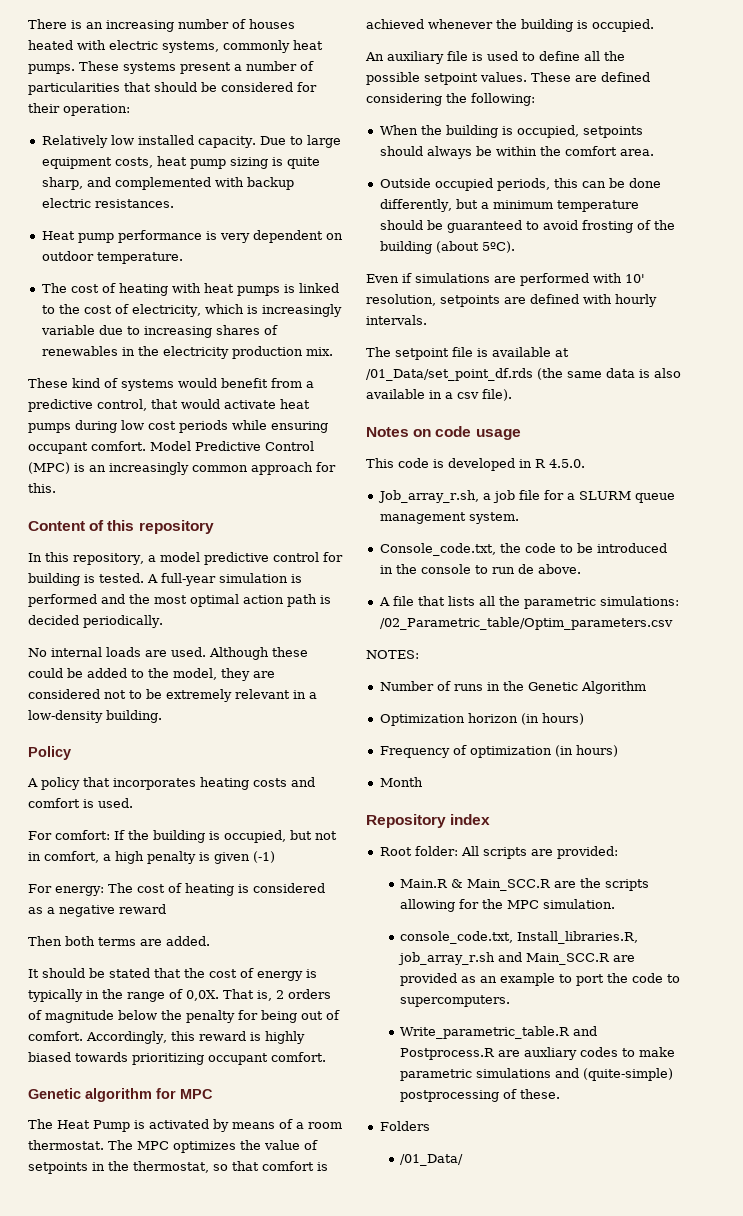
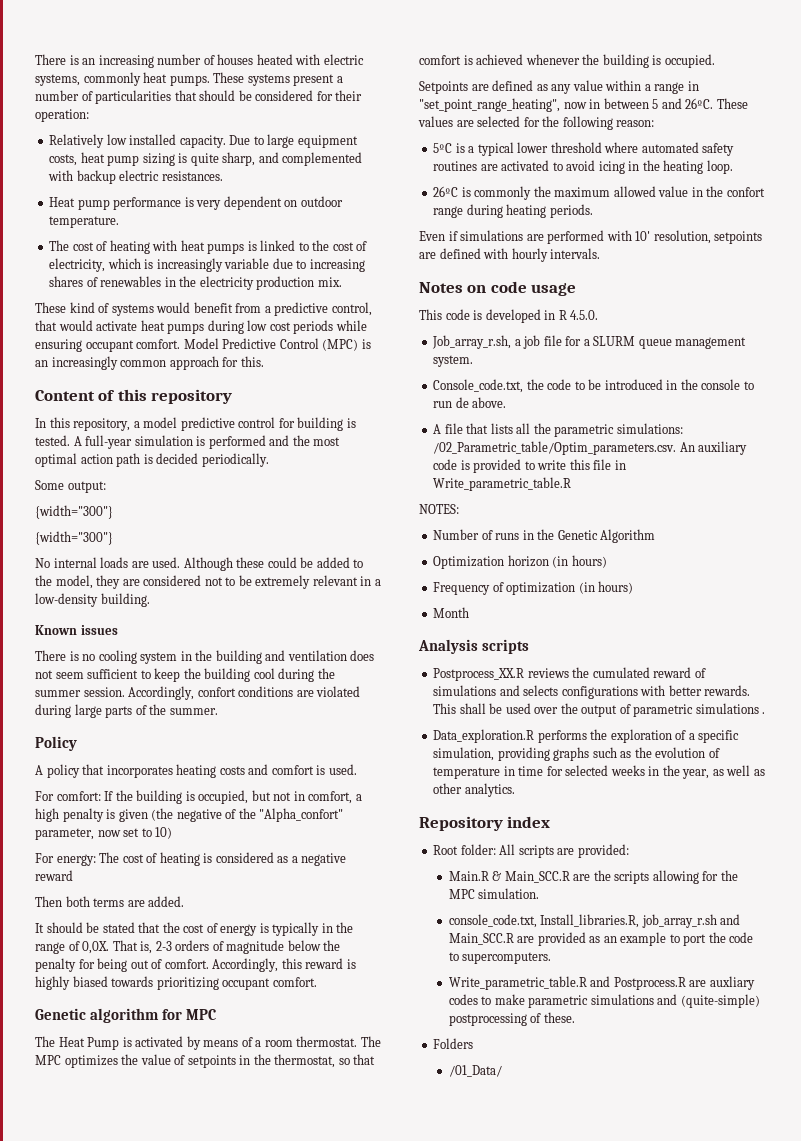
(163, 621) none -> [35,480,106,493] [35,505,113,519] [35,531,113,545] // Some output: // {width="300"} // {width="300"}
(162, 716) none -> [35,625,118,635] [35,650,375,664] [35,668,335,682] [35,686,361,700] [35,704,218,718] // Known issues // There is no cooling system in the building and ventilation does not seem sufficient to keep the building cool during the summer session. Accordingly, confort conditions are violated during large parts of the summer.
[253,851,275,863] (-1) -> [151,808,344,822] [35,827,173,840] (the negative of the "Alpha_confort" parameter, now set to 10)
[276,990,284,999] 2 -> [155,941,172,951] 2-3
[365,51,625,64] [366,72,650,85] [366,93,535,106] [379,125,643,138] [379,146,654,159] [379,178,661,191] [379,199,639,212] [379,220,675,233] [379,241,515,254] An auxiliary file is used to define all the possible setpoint values. These are defined considering the following: // When the building is occupied, setpoints should always be within the comfort area. // Outside occupied periods, this can be done differently, but a minimum temperature should be guaranteed to avoid frosting of the building (about 5ºC). -> [419,80,699,94] [419,98,748,112] [418,116,655,130] [433,142,735,156] [433,160,733,174] [433,186,765,200] [433,204,593,218] Setpoints are defined as any value within a range in "set_point_range_heating", now in between 5 and 26ºC. These values are selected for the following reason: // 5ºC is a typical lower threshold where automated safety routines are activated to avoid icing in the heating loop. // 26ºC is commonly the maximum allowed value in the confort range during heating periods.
[366,347,569,360] [366,368,681,381] [366,389,512,401] // The setpoint file is available at /01_Data/set_point_df.rds (the same data is also available in a csv file). -> (601, 253) none
[379,617,673,630] /02_Parametric_table/Optim_parameters.csv -> [433,441,748,455] [433,459,626,473] [433,477,572,491] /02_Parametric_table/Optim_parameters.csv. An auxiliary code is provided to write this file in Write_parametric_table.R
(423, 782) none -> [418,639,529,654] [433,667,706,681] [433,685,751,699] [433,703,766,717] [433,729,740,743] [433,747,720,761] [433,765,765,779] [433,783,515,797] // Analysis scripts // Postprocess_XX.R reviews the cumulated reward of simulations and selects configurations with better rewards. This shall be used over the output of parametric simulations . // Data_exploration.R performs the exploration of a specific simulation, providing graphs such as the evolution of temperature in time for selected weeks in the year, as well as other analytics.

